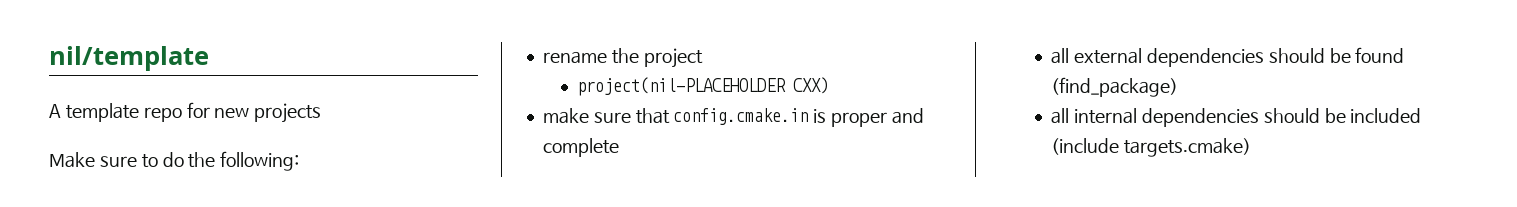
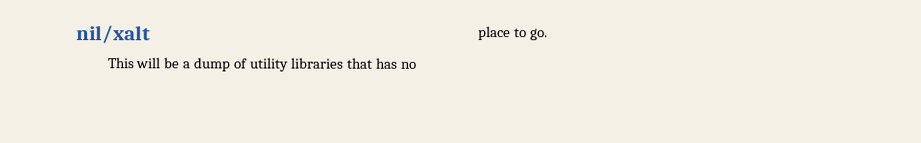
[49,46,209,71] [49,102,322,123] [49,151,300,171] [542,48,703,68] [577,77,830,96] [542,108,924,127] [542,138,619,157] [1051,47,1405,67] [1051,77,1179,97] [1051,108,1422,127] [1051,138,1251,157] nil/template // A template repo for new projects // Make sure to do the following: // rename the project // project(nil-PLACEHOLDER CXX) // make sure that config.cmake.in is proper and complete // all external dependencies should be found (find_package) // all internal dependencies should be included (include targets.cmake) -> [76,25,151,44] [107,57,417,72] [478,26,548,41] nil/xalt // This will be a dump of utility libraries that has no place to go.

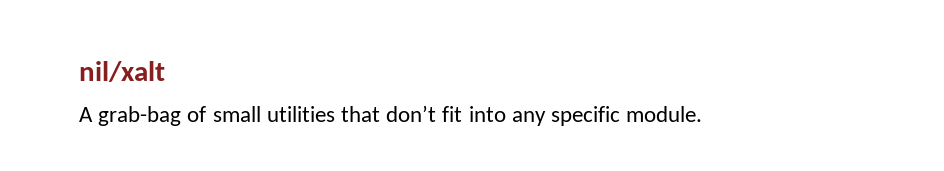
[107,57,417,72] [478,26,548,41] This will be a dump of utility libraries that has no place to go. -> [79,105,703,126] A grab-bag of small utilities that don’t fit into any specific module.

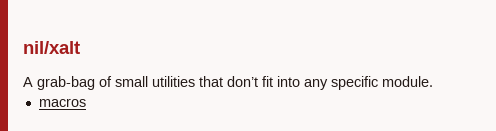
(703, 114) none -> [38,98,86,107] // macros

